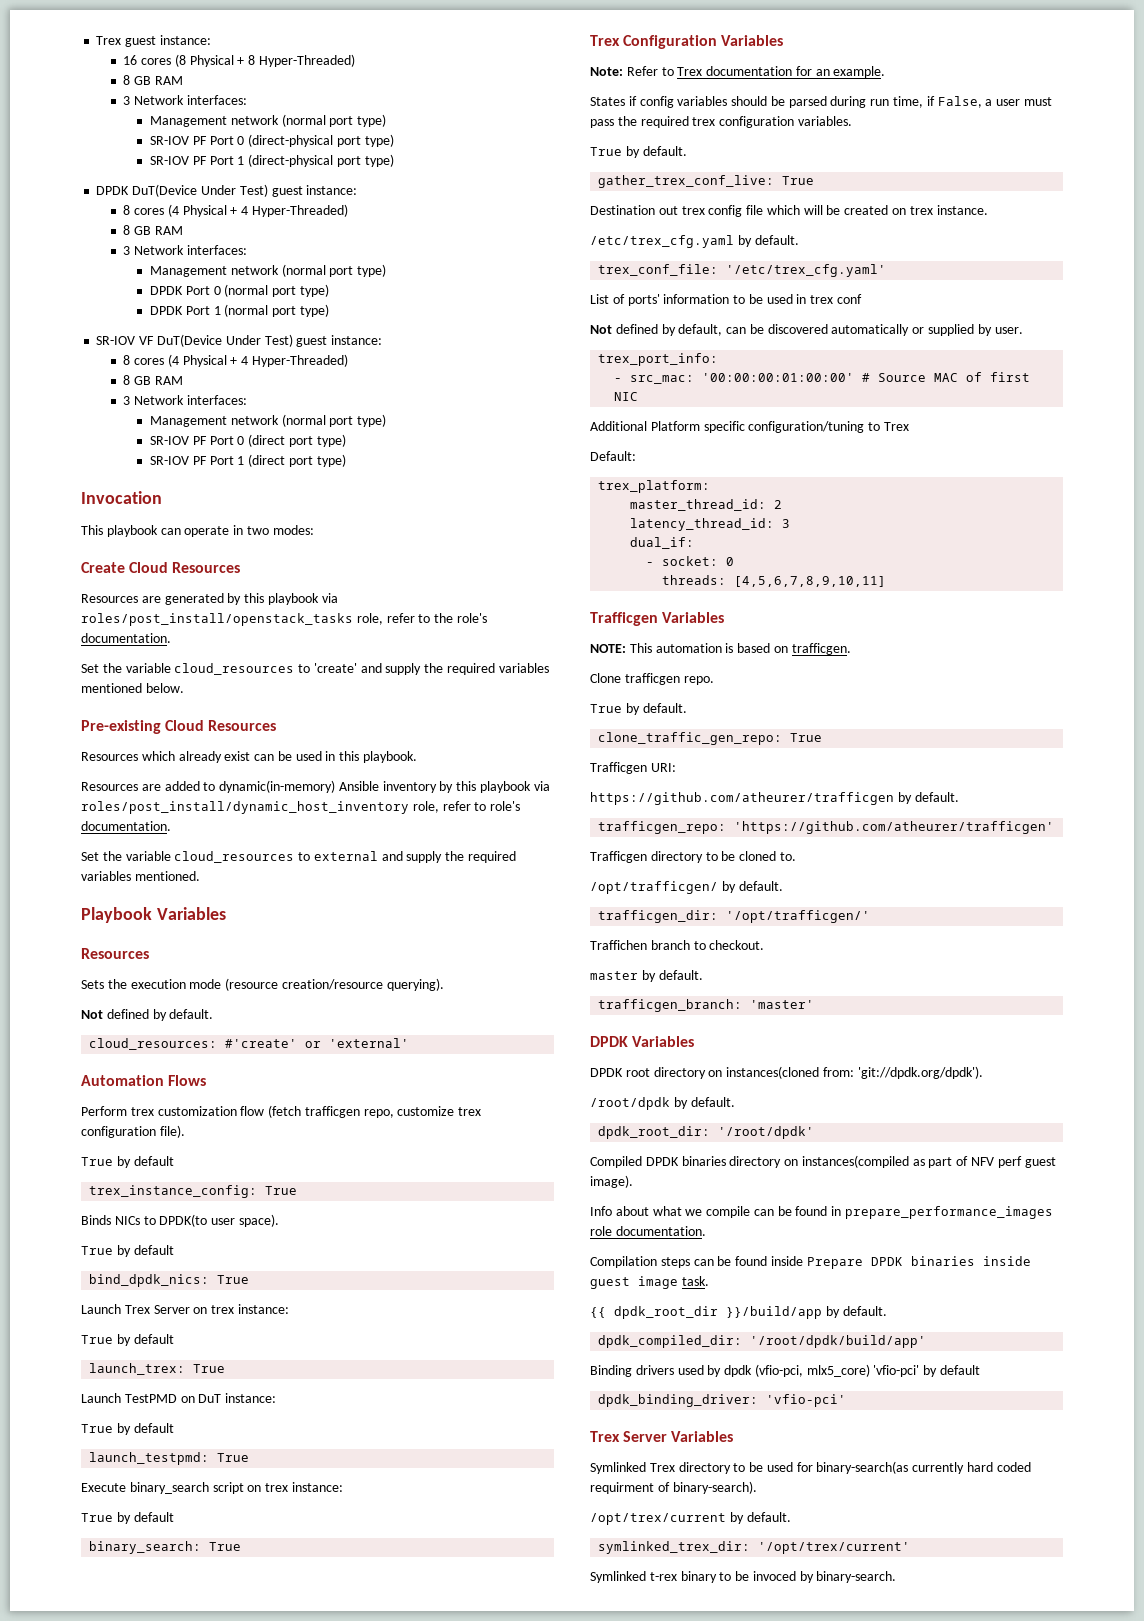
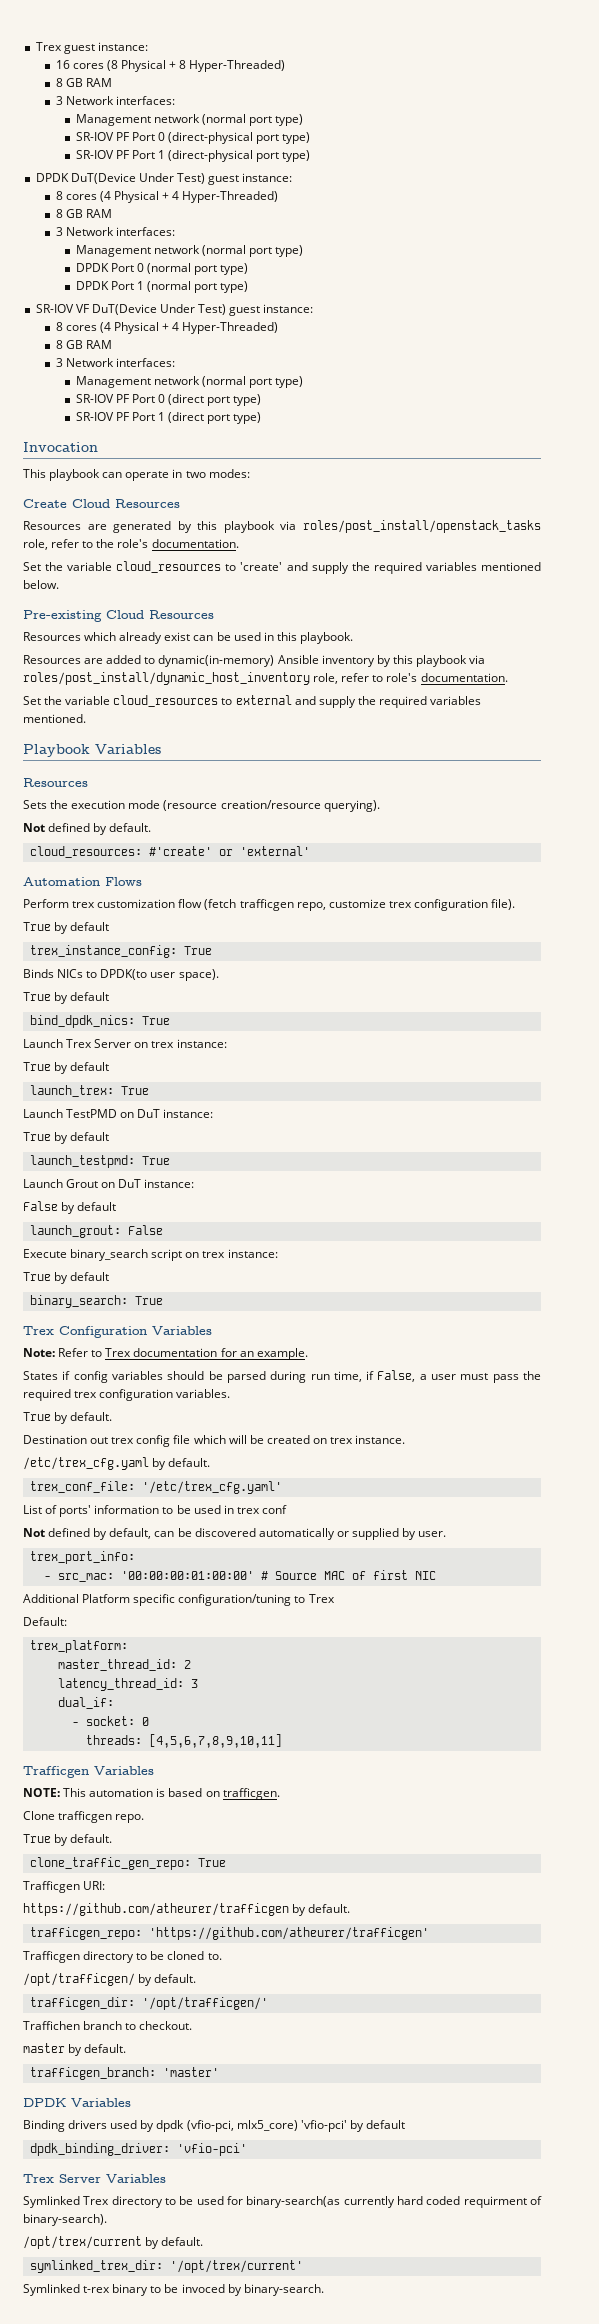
(250, 1457) none -> [23,1179,195,1188] [23,1201,117,1214] [29,1225,163,1238] // Launch Grout on DuT instance: // False by default // launch_grout: False
[598,175,815,188] // gather_trex_conf_live: True -> (113, 1416) none
[590,1066,983,1079] [590,1097,735,1110] [598,1126,815,1139] [590,1155,1056,1168] [590,1175,633,1188] [590,1206,1054,1219] [590,1226,706,1236] [590,1256,1031,1269] [590,1276,709,1289] [590,1306,887,1319] [598,1335,927,1348] // DPDK root directory on instances(cloned from: 'git://dpdk.org/dpdk'). // /root/dpdk by default. // dpdk_root_dir: '/root/dpdk' // Compiled DPDK binaries directory on instances(compiled as part of NFV perf guest image). // Info about what we compile can be found in prepare_performance_images role documentation. // Compilation steps can be found inside Prepare DPDK binaries inside guest image task. // {{ dpdk_root_dir }}/build/app by default. // dpdk_compiled_dir: '/root/dpdk/build/app' -> (131, 2102) none

